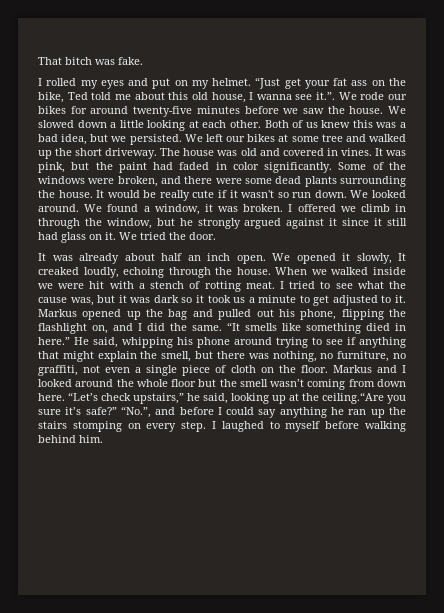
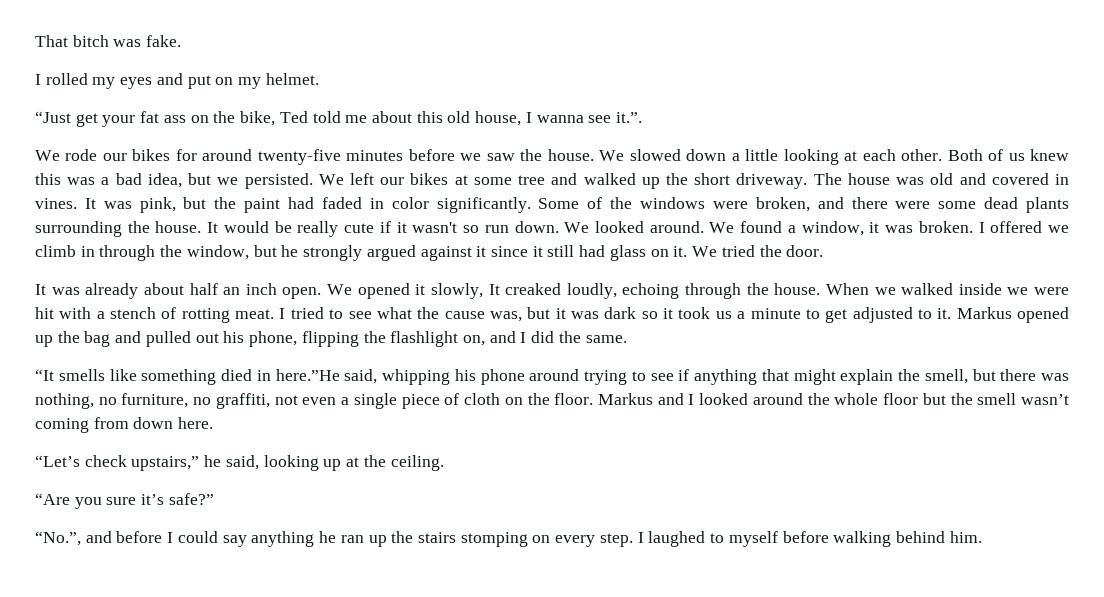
(252, 82) none -> (319, 79) //
(336, 96) none -> (643, 117) //
(222, 328) none -> (627, 339) //
[38,337,89,345] here.” He -> [275,369,340,381] here.”He
(65, 397) none -> (214, 423) //
[322,392,384,404] ceiling.“Are -> [390,455,444,471] [35,493,70,505] ceiling. // “Are
(117, 411) none -> (214, 499) //

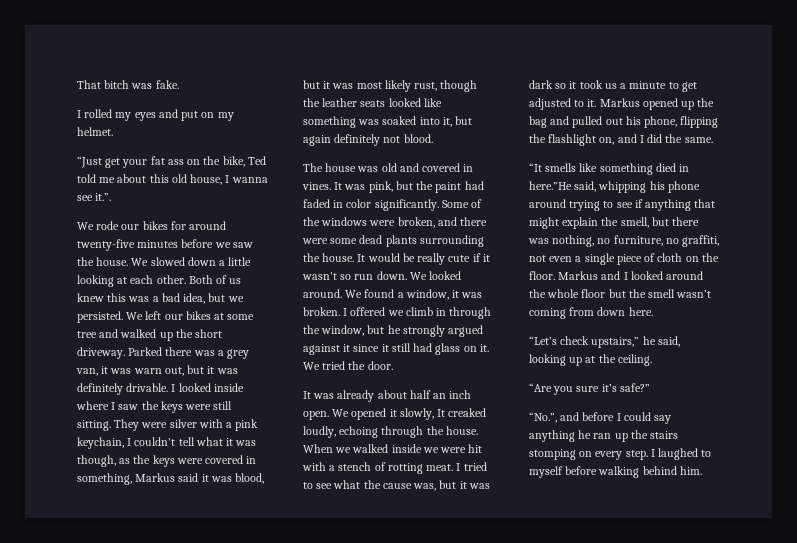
(808, 181) none -> [128,347,250,359] [76,365,238,376] [77,383,244,395] [76,401,233,413] [77,419,259,431] [77,437,257,449] [77,455,257,467] [77,473,265,485] [303,80,478,92] [303,98,442,107] [303,116,473,128] [303,134,433,146] Parked there was a grey van, it was warn out, but it was definitely drivable. I looked inside where I saw the keys were still sitting. They were silver with a pink keychain, I couldn't tell what it was though, as the keys were covered in something, Markus said it was blood, but it was most likely rust, though the leather seats looked like something was soaked into it, but again definitely not blood. //

